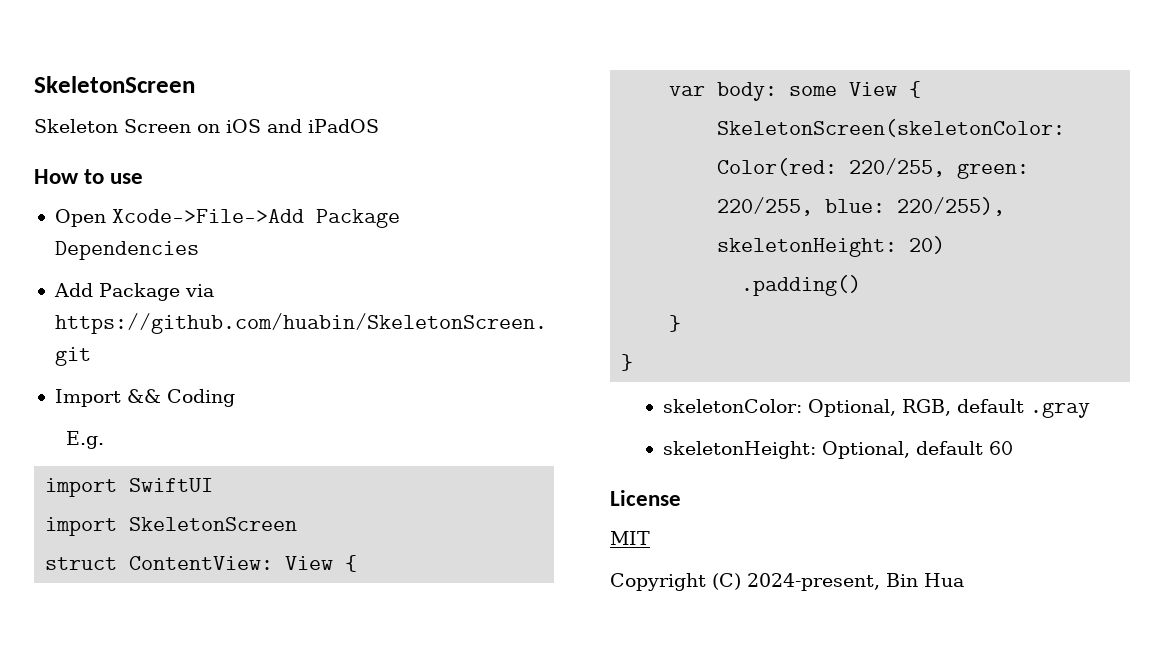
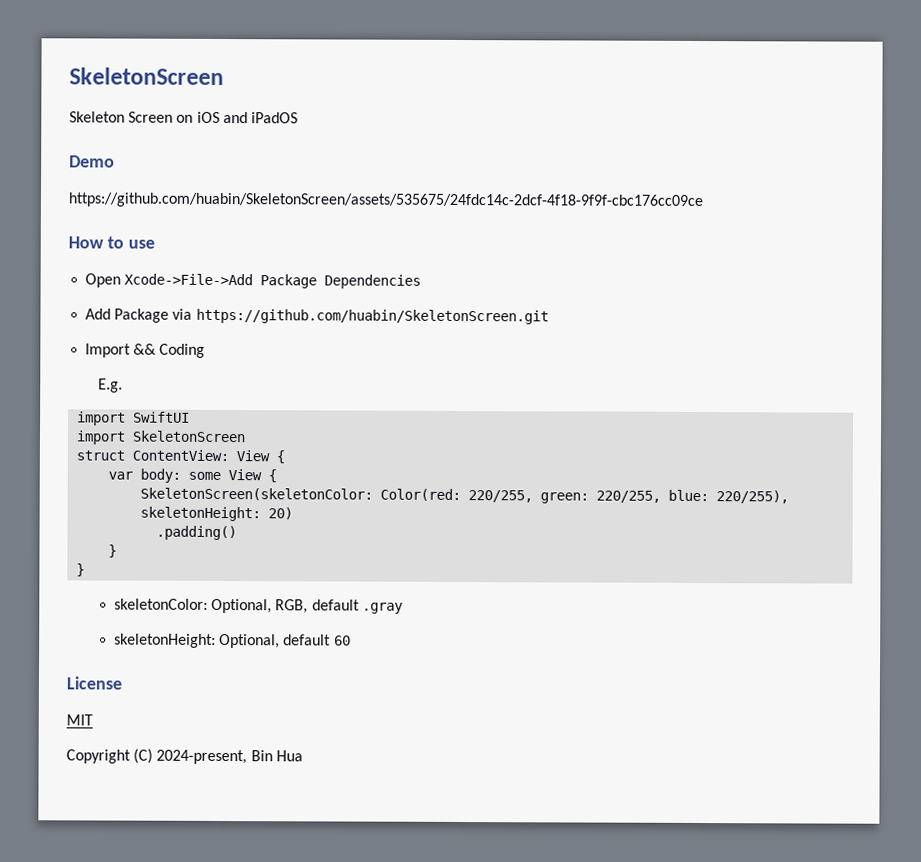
(379, 126) none -> [69,155,115,168] [68,192,703,210] // Demo // https://github.com/huabin/SkeletonScreen/assets/535675/24fdc14c-2dcf-4f18-9f9f-cbc176cc09ce

